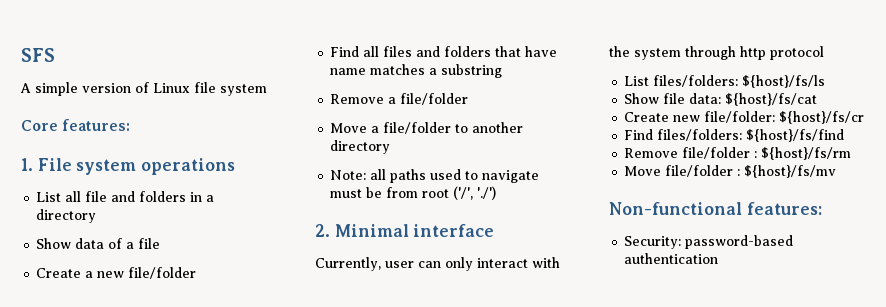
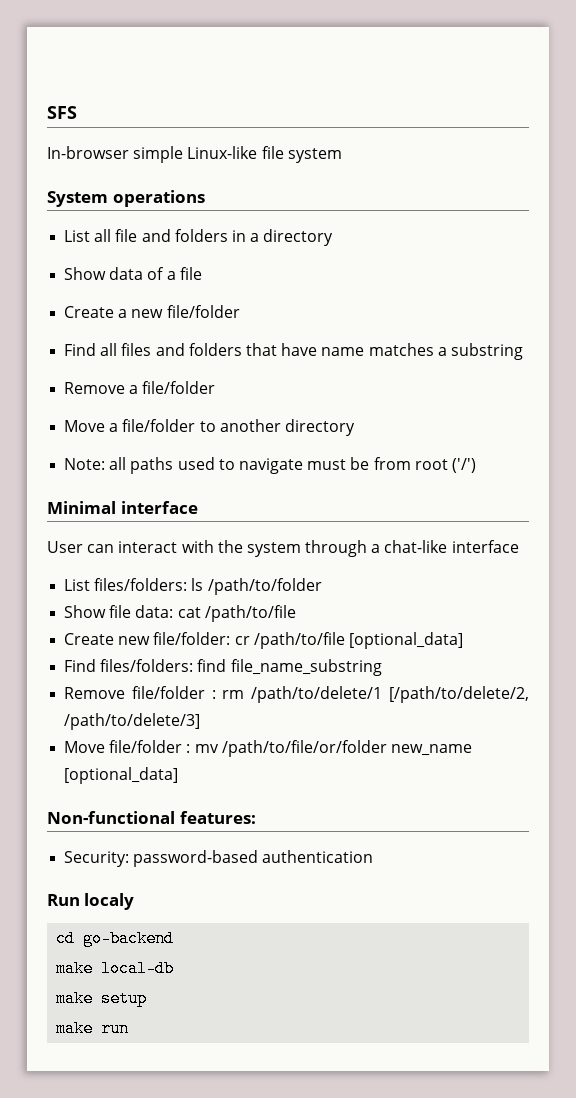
[20,82,267,96] [21,119,131,131] [21,158,137,175] A simple version of Linux file system // Core features: // 1. File system -> [47,146,342,163] [47,191,108,207] In-browser simple Linux-like file system // System
[453,186,497,200] [315,224,330,237] ('/', './') // 2. -> [451,458,476,473] ('/') //
[315,257,473,271] Currently, user can only -> [47,541,115,553] User can
[740,46,824,60] http protocol -> [371,540,519,553] a chat-like interface
[742,75,826,88] ${host}/fs/ls -> [191,578,322,595] ls /path/to/folder
[725,93,818,106] ${host}/fs/cat -> [177,605,296,622] cat /path/to/file
[779,111,865,124] ${host}/fs/cr -> [234,632,463,649] cr /path/to/file [optional_data]
[746,129,845,142] ${host}/fs/find -> [197,659,382,676] find file_name_substring
[761,147,852,160] ${host}/fs/rm -> [222,686,529,703] [64,713,201,730] rm /path/to/delete/1 [/path/to/delete/2, /path/to/delete/3]
[744,165,837,178] ${host}/fs/mv -> [194,740,472,757] [64,767,179,784] mv /path/to/file/or/folder new_name [optional_data]
(719, 258) none -> [47,893,135,910] [56,930,175,947] [56,960,175,977] [56,990,148,1007] [56,1020,130,1037] // Run localy // cd go-backend // make local-db // make setup // make run

